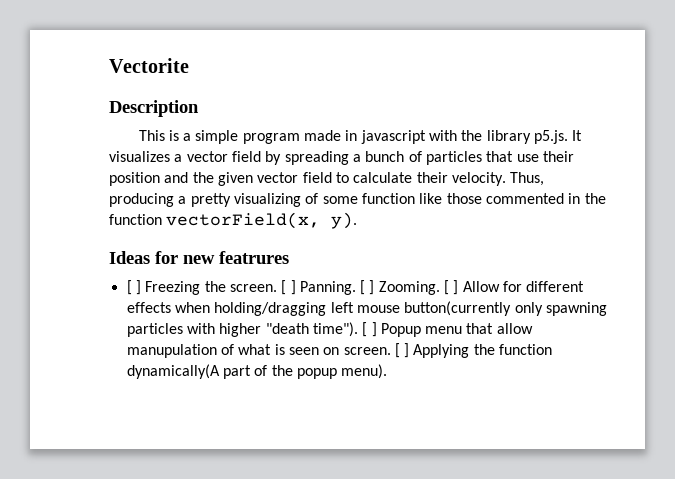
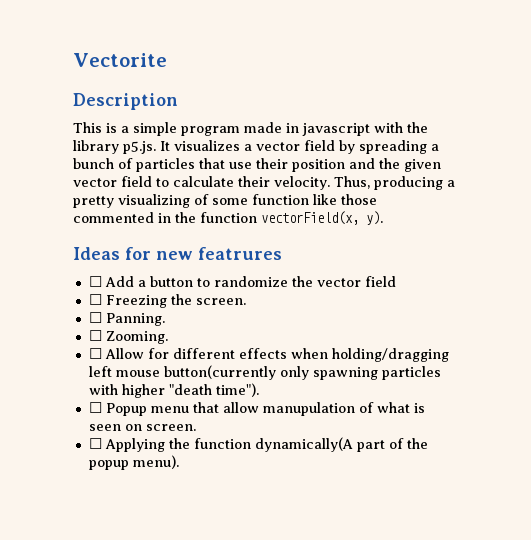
[126,280,141,295] [ ] -> [88,276,396,287] [88,294,102,305] ☐ Add a button to randomize the vector field // ☐
[281,280,296,295] [ ] -> [88,312,102,323] // ☐
[360,280,375,295] [ ] -> [88,330,102,341] // ☐
[444,280,459,295] [ ] -> [88,348,102,359] // ☐
[362,322,377,337] [ ] -> [88,402,102,413] // ☐
[394,343,410,358] [ ] -> [88,438,102,449] // ☐

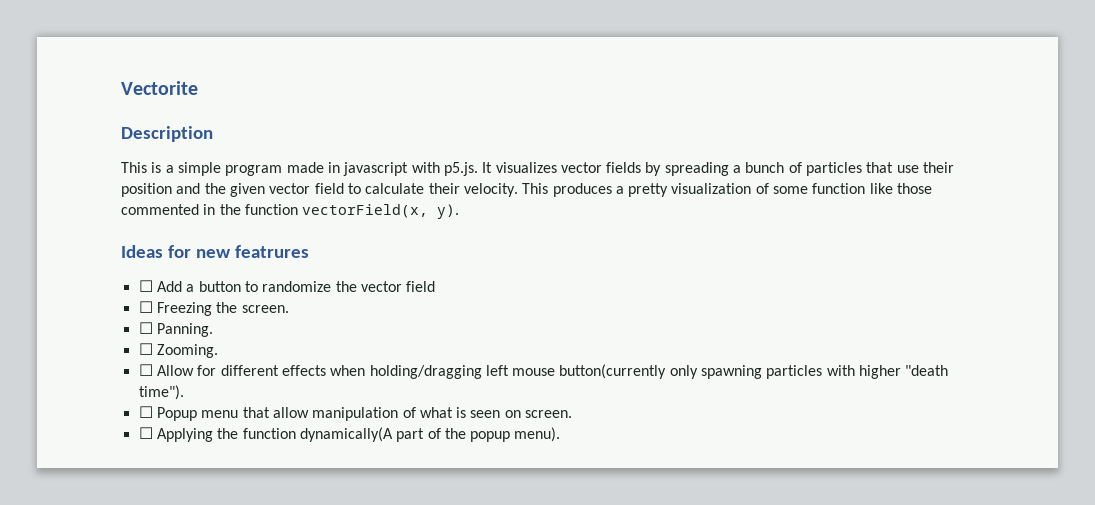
[407,122,428,133] [73,140,119,154] the library -> (440, 167) none
[244,140,335,151] a vector field -> [560,162,642,173] vector fields
[334,176,443,190] Thus, producing -> [522,183,612,197] This produces
[118,194,190,208] visualizing -> [671,183,752,194] visualization
[262,402,355,416] manupulation -> [312,407,399,421] manipulation

